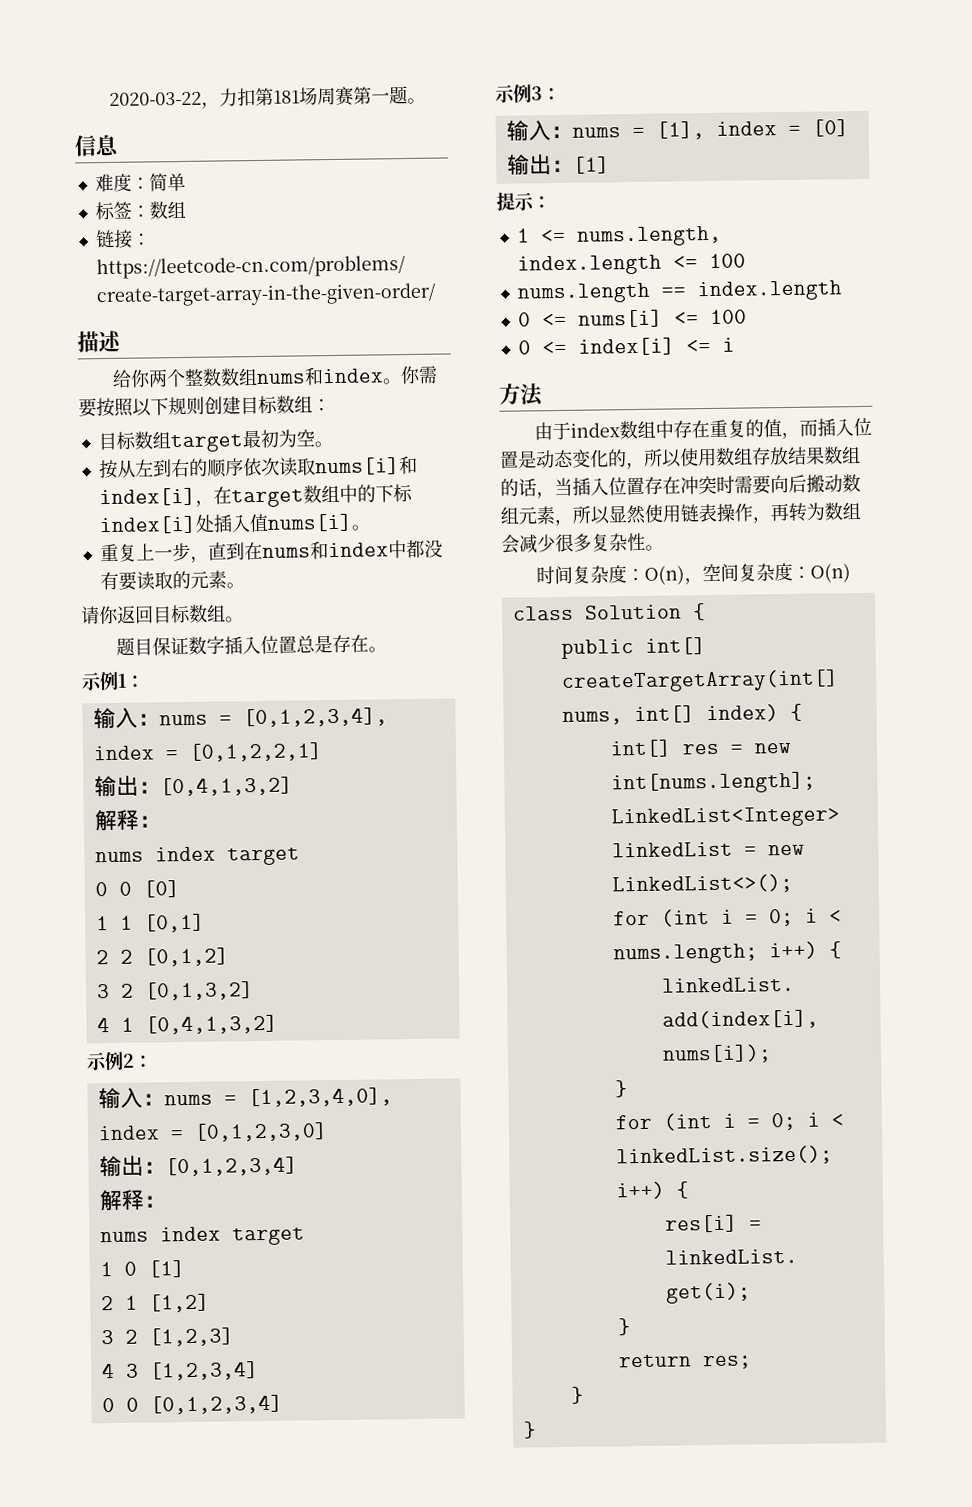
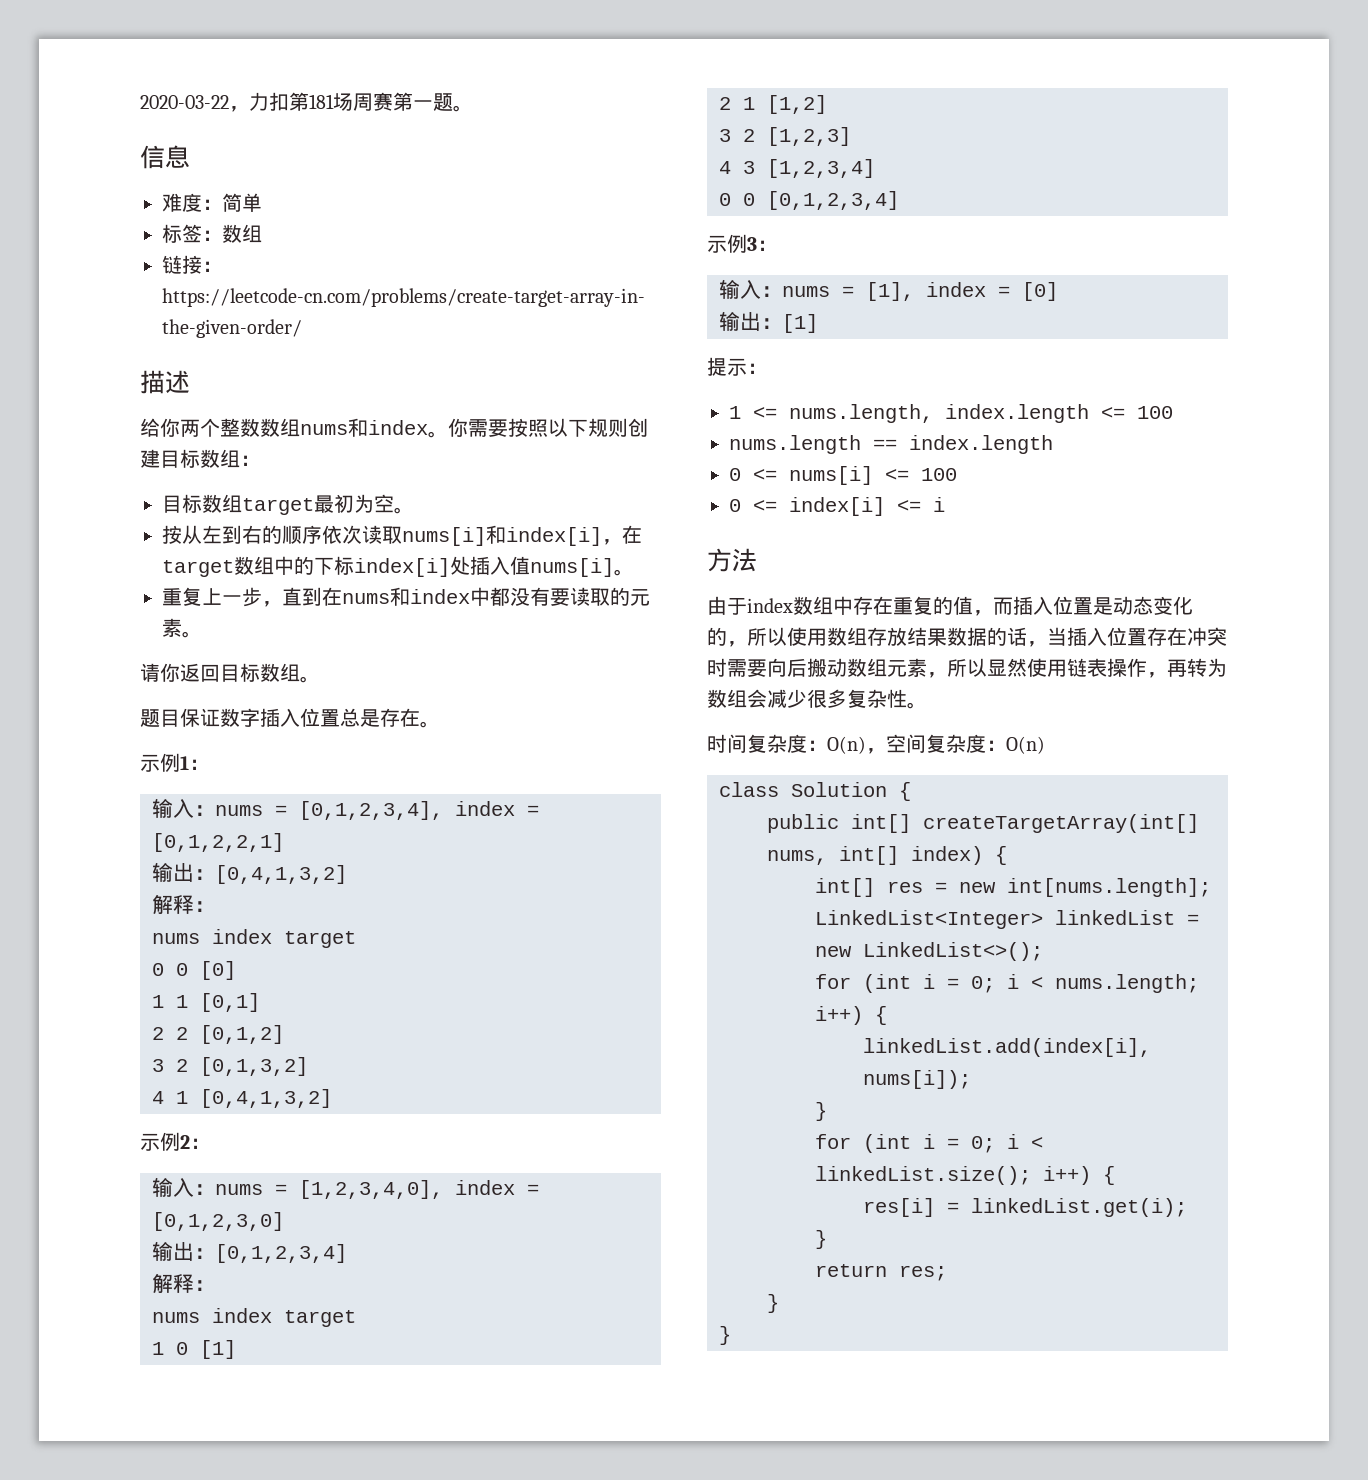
[841,446,861,464] 组 -> [967,627,987,646] 据

